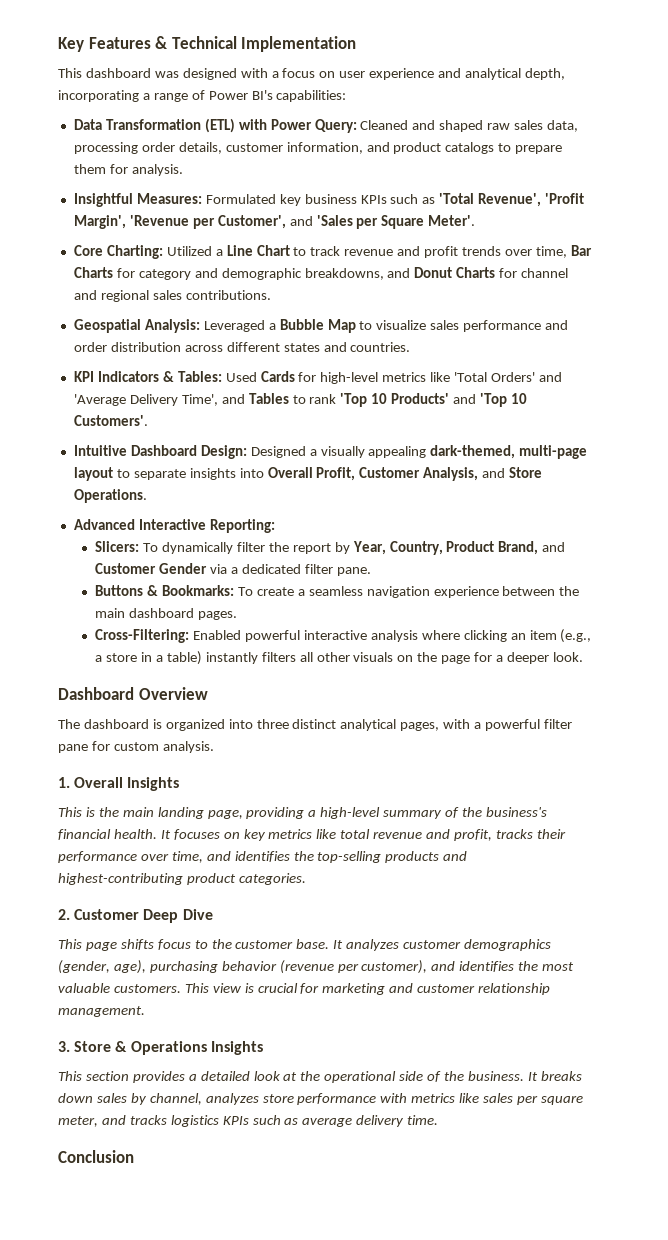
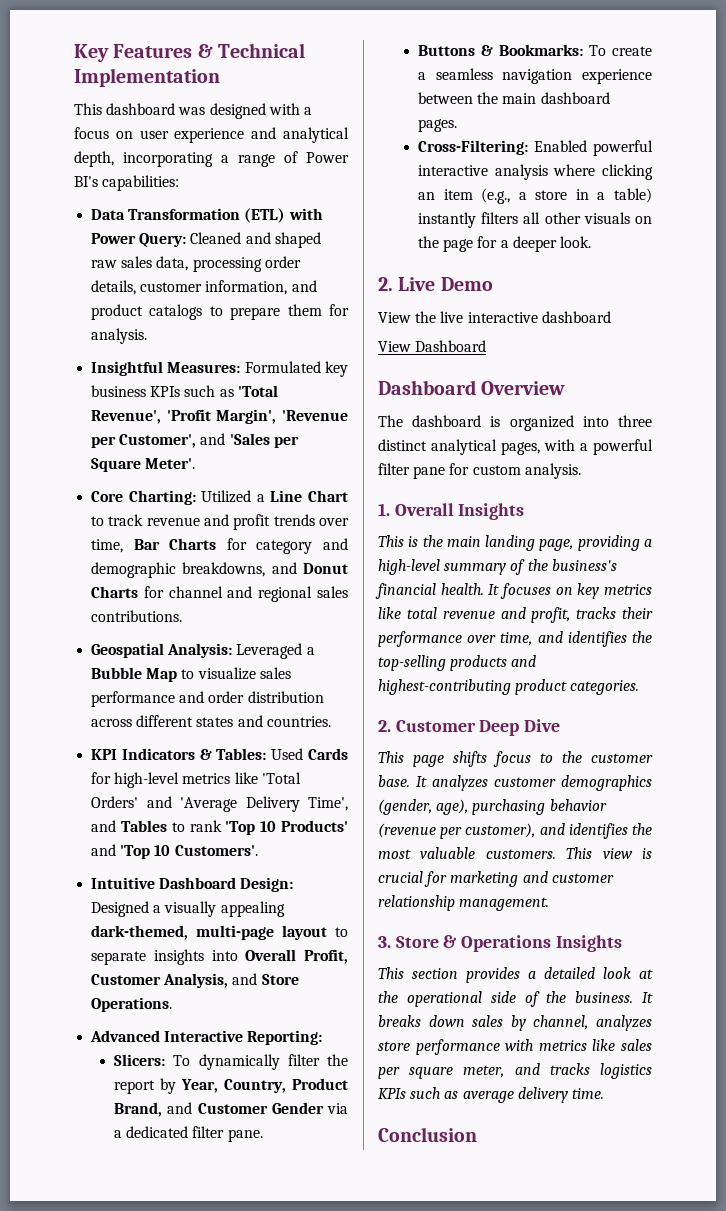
(583, 657) none -> [378,277,493,291] [378,311,611,323] [378,340,487,352] // 2. Live Demo // View the live interactive dashboard // View Dashboard

